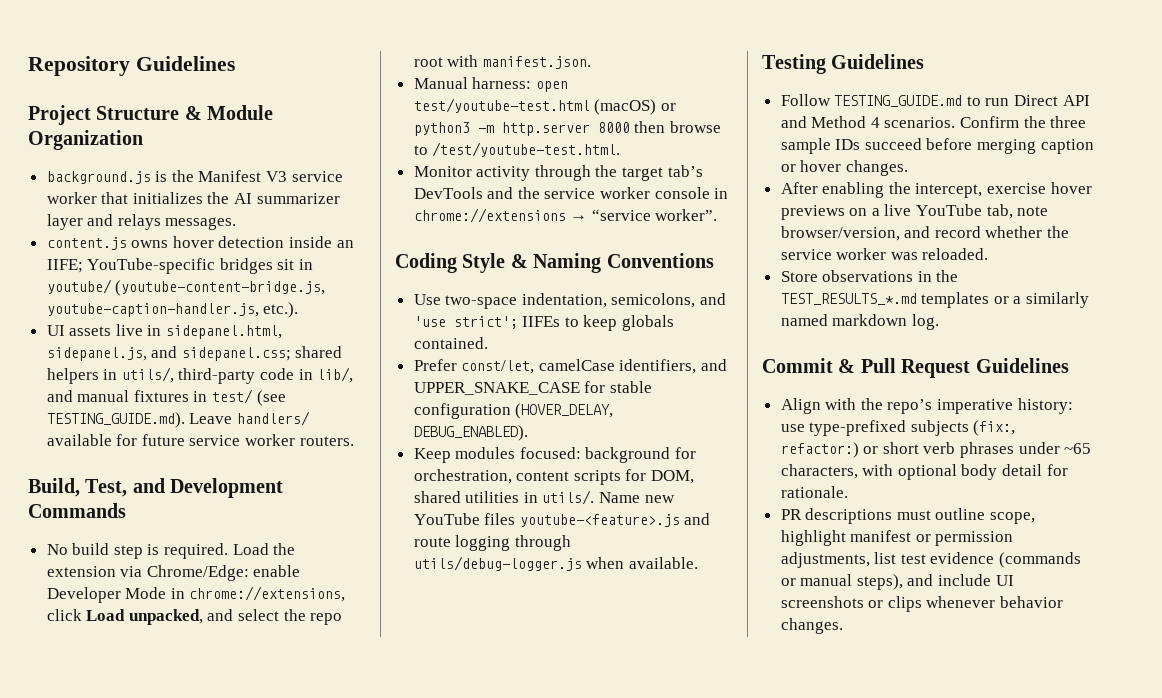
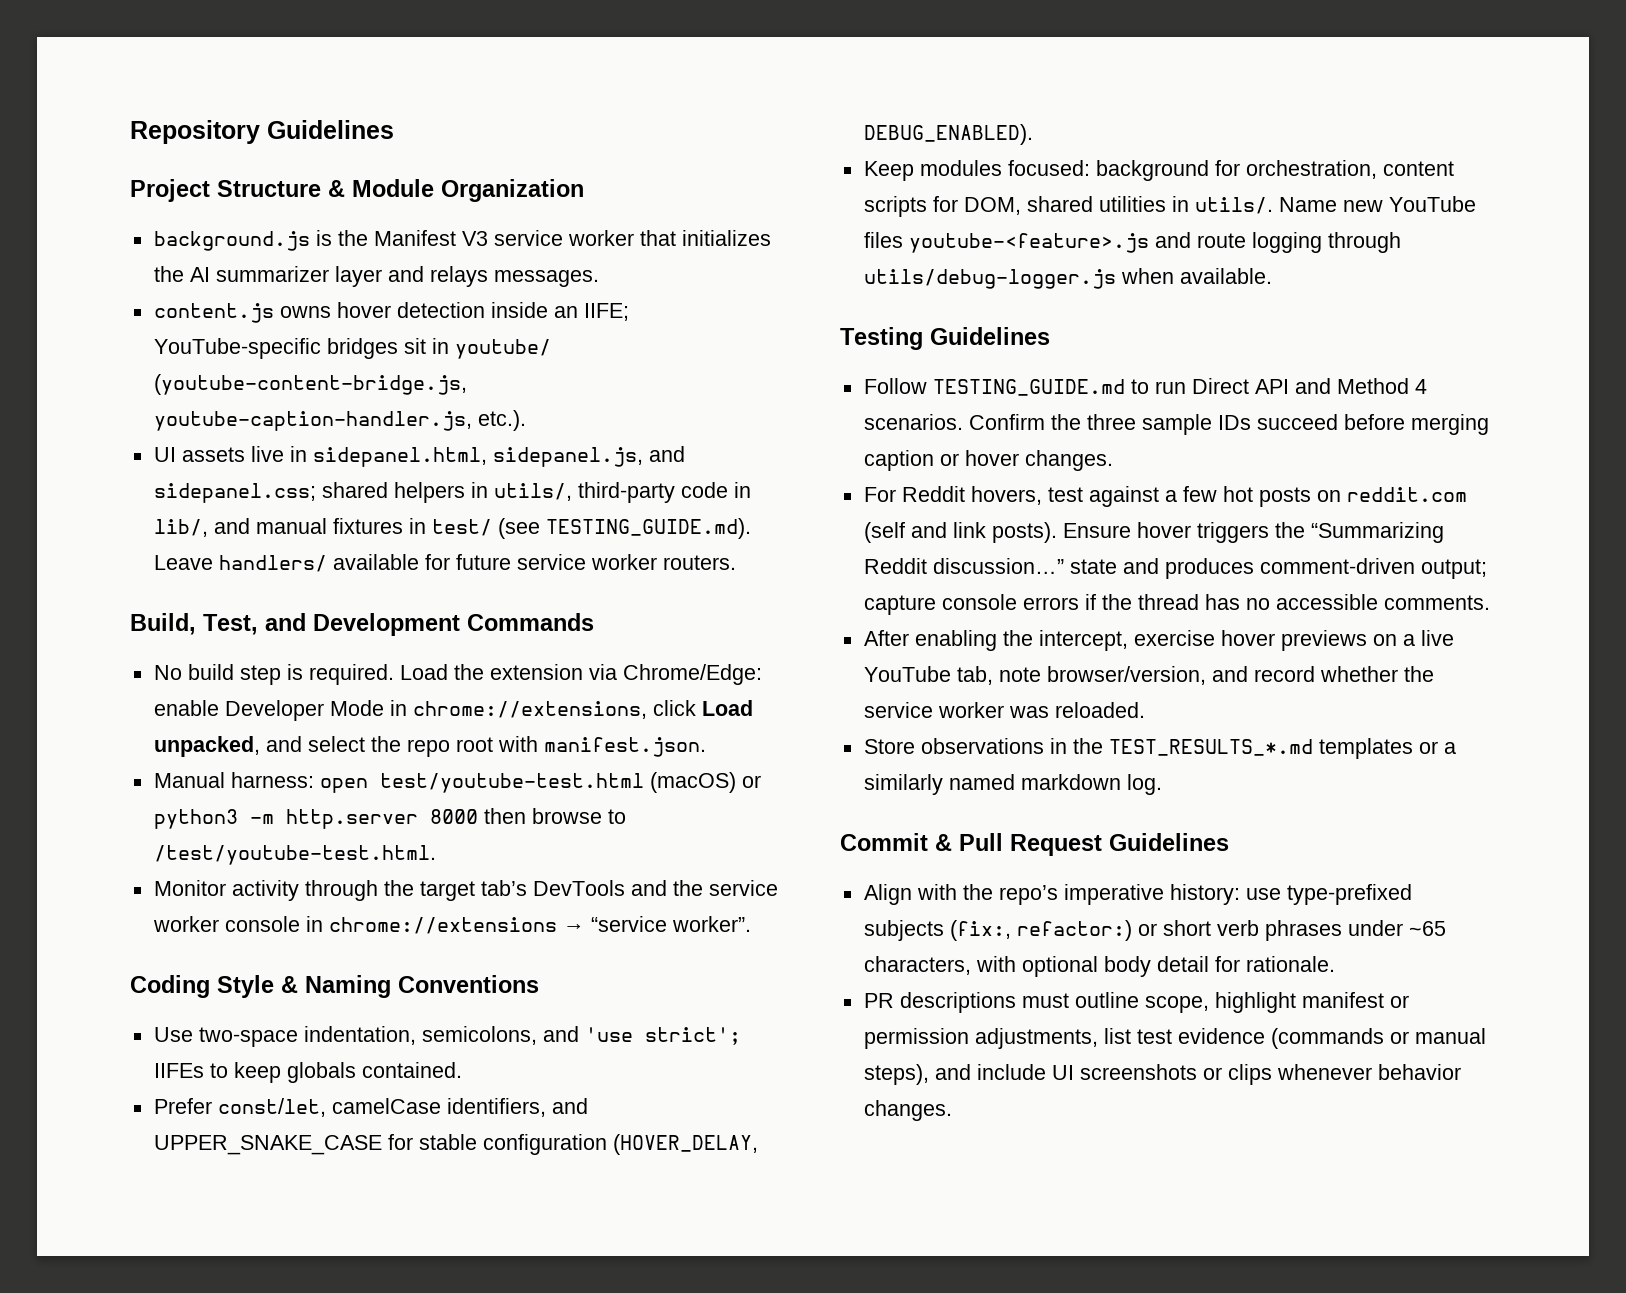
(908, 168) none -> [863,486,1467,507] [863,522,1444,543] [863,558,1487,579] [863,594,1490,615] // For Reddit hovers, test against a few hot posts on reddit.com (self and link posts). Ensure hover triggers the “Summarizing Reddit discussion…” state and produces comment-driven output; capture console errors if the thread has no accessible comments.

